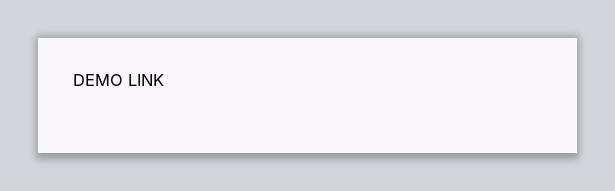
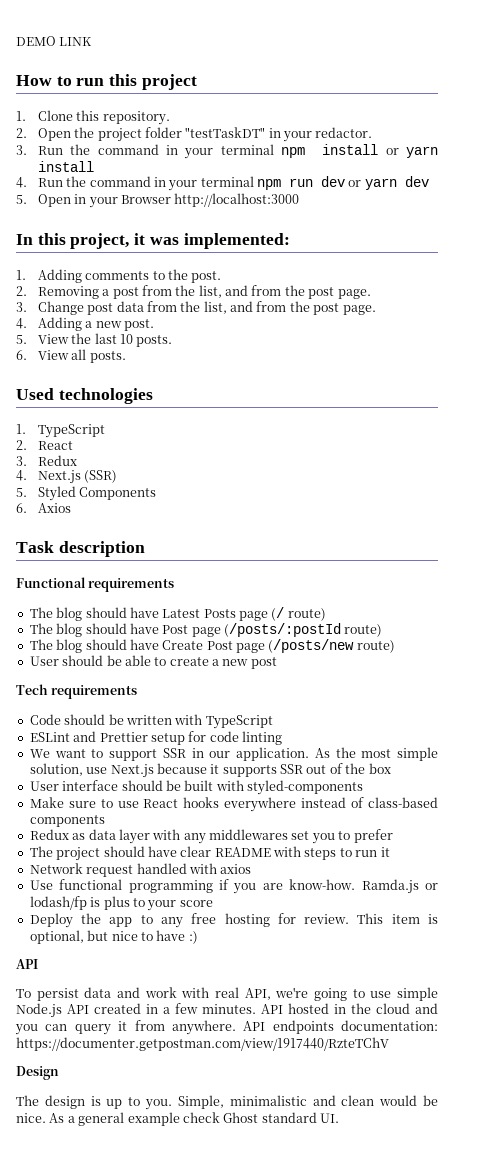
(164, 80) none -> [16,74,197,90] [16,110,170,125] [16,127,373,142] [16,144,438,159] [37,161,94,172] [16,176,429,191] [16,193,300,208] [16,233,290,249] [16,269,222,283] [16,285,371,299] [16,301,376,315] [16,317,154,331] [16,333,173,347] [16,349,126,363] [16,388,153,404] [16,424,105,438] [16,440,73,450] [16,455,77,466] [16,470,118,484] [16,486,157,501] [16,503,71,513] [16,541,145,557] [16,577,175,592] [29,607,326,621] [29,623,383,637] [29,639,395,653] [29,655,277,669] [16,684,138,699] [29,714,273,729] [29,731,282,745] [29,747,438,761] [29,763,391,778] [29,780,363,795] [29,797,439,812] [29,815,105,827] [29,829,393,844] [29,846,390,861] [29,863,252,877] [29,879,438,894] [29,896,213,911] [29,913,439,928] [29,930,198,944] [16,959,38,969] [16,987,439,1001] [16,1003,438,1018] [15,1020,438,1035] [16,1037,389,1051] [16,1066,59,1080] [16,1095,438,1110] [16,1112,339,1126] // How to run this project // 1. Clone this repository. // 2. Open the project folder "testTaskDT" in your redactor. // 3. Run the command in your terminal npm install or yarn install // 4. Run the command in your terminal npm run dev or yarn dev // 5. Open in your Browser http://localhost:3000 // In this project, it was implemented: // 1. Adding comments to the post. // 2. Removing a post from the list, and from the post page. // 3. Change post data from the list, and from the post page. // 4. Adding a new post. // 5. View the last 10 posts. // 6. View all posts. // Used technologies // 1. TypeScript // 2. React // 3. Redux // 4. Next.js (SSR) // 5. Styled Components // 6. Axios // Task description // Functional requirements // The blog should have Latest Posts page (/ route) // The blog should have Post page (/posts/:postId route) // The blog should have Create Post page (/posts/new route) // User should be able to create a new post // Tech requirements // Code should be written with TypeScript // ESLint and Prettier setup for code linting // We want to support SSR in our application. As the most simple solution, use Next.js because it supports SSR out of the box // User interface should be built with styled-components // Make sure to use React hooks everywhere instead of class-based components // Redux as data layer with any middlewares set you to prefer // The project should have clear README with steps to run it // Network request handled with axios // Use functional programming if you are know-how. Ramda.js or lodash/fp is plus to your score // Deploy the app to any free hosting for review. This item is optional, but nice to have :) // API // To persist data and work with real API, we're going to use simple Node.js API created in a few minutes. API hosted in the cloud and you can query it from anywhere. API endpoints documentation: https://documenter.getpostman.com/view/1917440/RzteTChV // Design // The design is up to you. Simple, minimalistic and clean would be nice. As a general example check Ghost standard UI.

